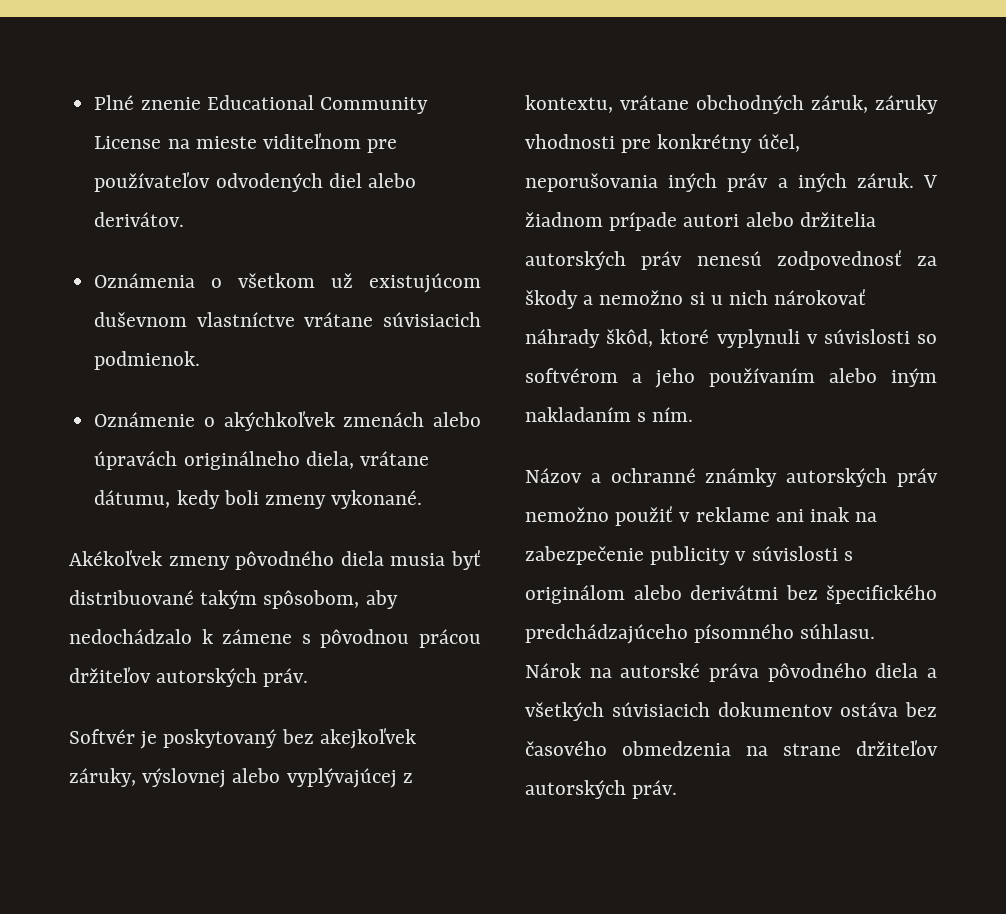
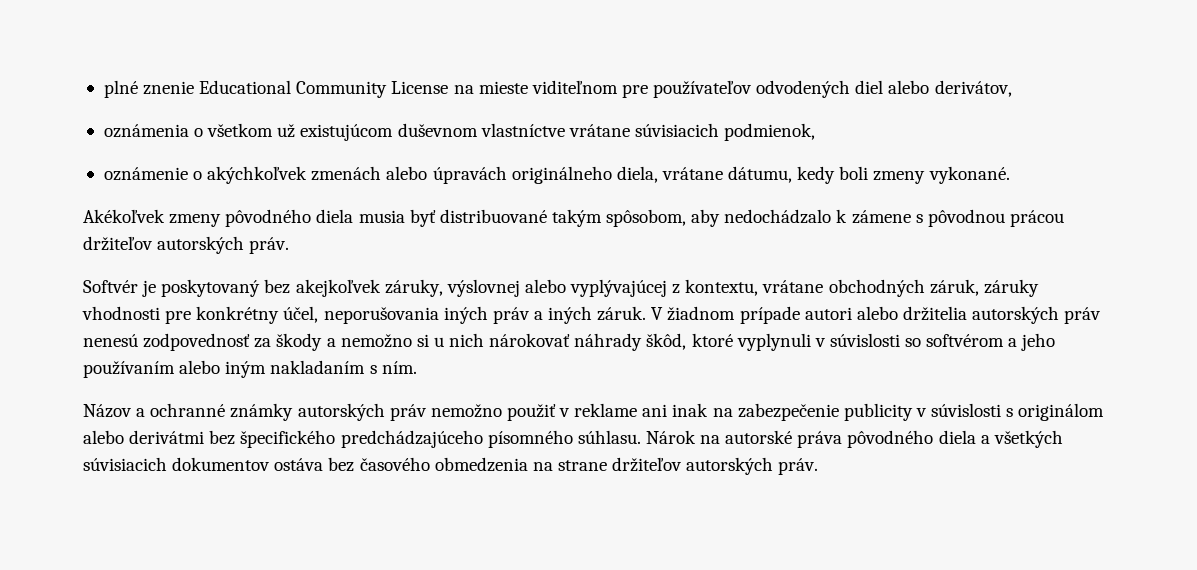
[94,95,135,110] Plné -> [103,80,138,98] plné
[94,212,185,227] [94,273,196,288] derivátov. // Oznámenia -> [934,80,1012,97] [103,124,189,138] derivátov, // oznámenia
[94,351,201,370] [94,412,196,427] podmienok. // Oznámenie -> [724,123,816,141] [103,167,188,181] podmienok, // oznámenie

